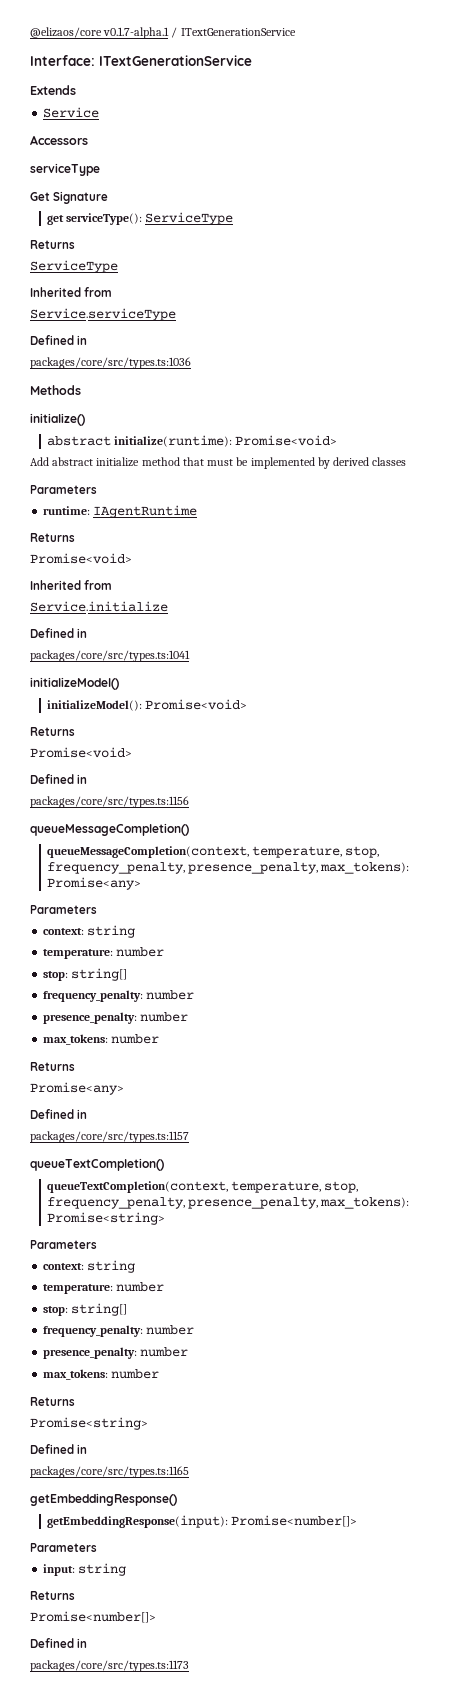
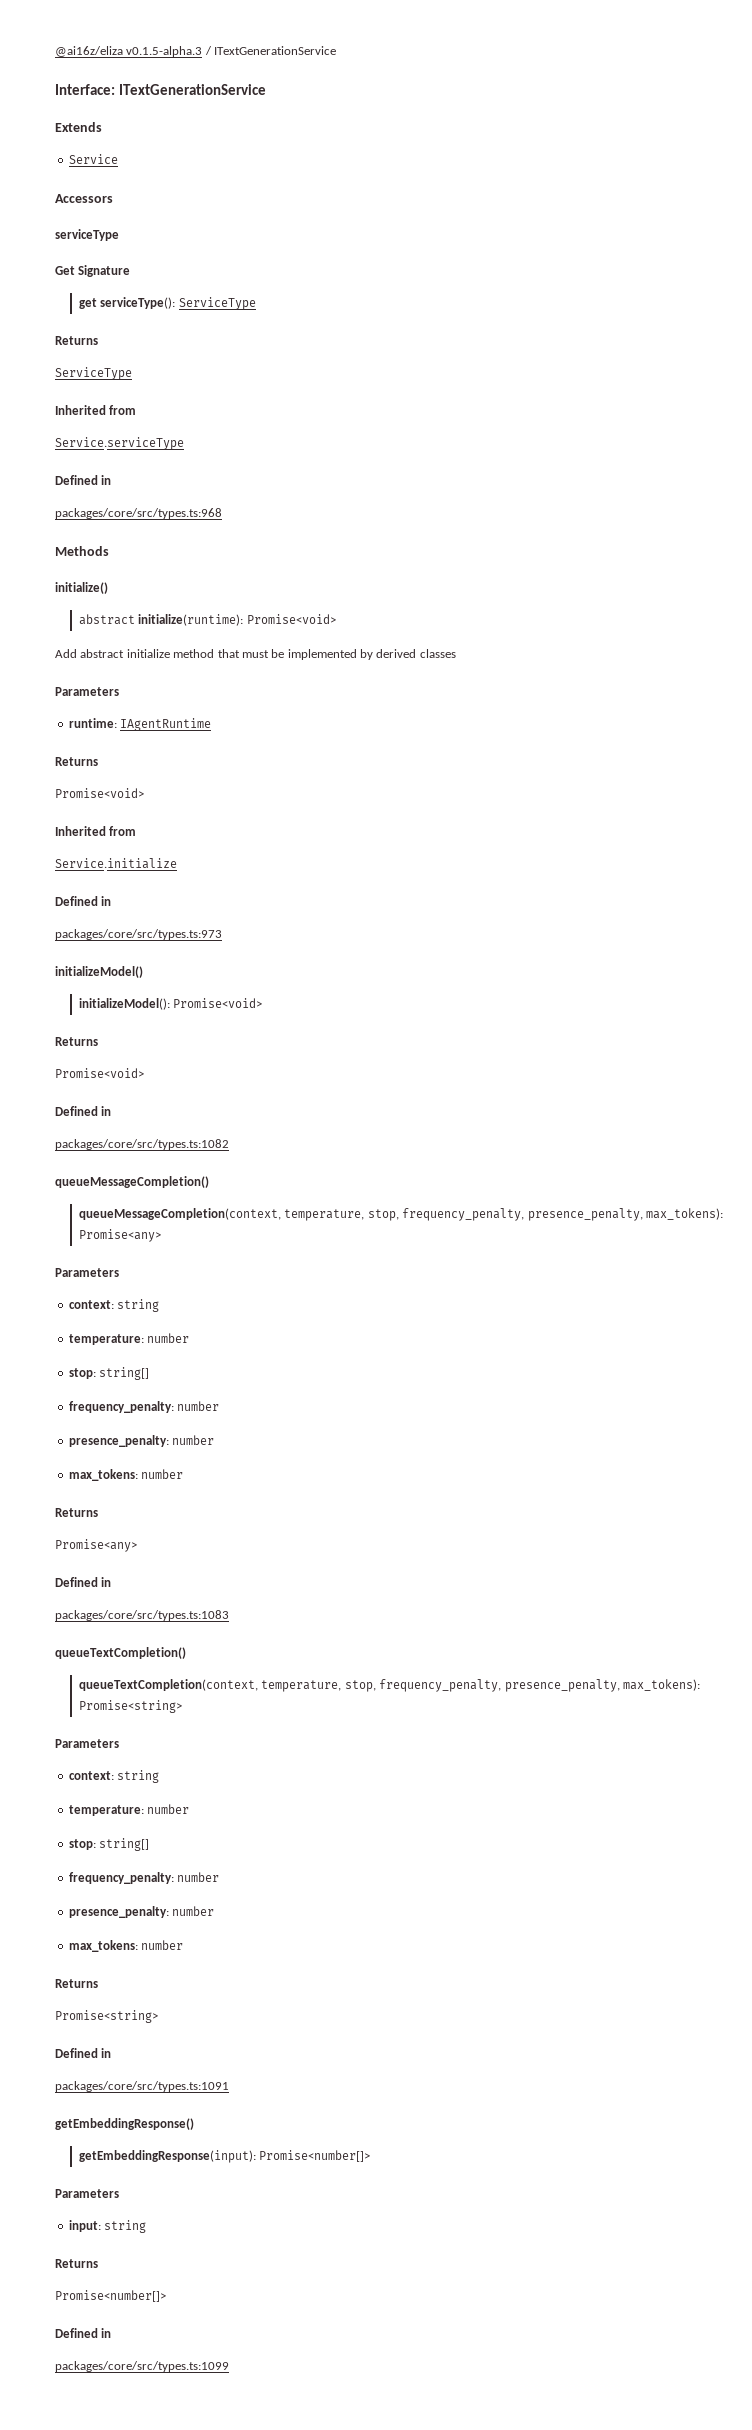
[30,27,170,39] @elizaos/core v0.1.7-alpha.1 -> [55,46,203,57] @ai16z/eliza v0.1.5-alpha.3
[30,357,191,369] packages/core/src/types.ts:1036 -> [55,508,222,519] packages/core/src/types.ts:968
[30,650,190,662] packages/core/src/types.ts:1041 -> [55,929,222,940] packages/core/src/types.ts:973
[30,796,189,808] packages/core/src/types.ts:1156 -> [55,1139,229,1150] packages/core/src/types.ts:1082
[30,1131,189,1143] packages/core/src/types.ts:1157 -> [55,1610,229,1621] packages/core/src/types.ts:1083
[30,1466,189,1478] packages/core/src/types.ts:1165 -> [55,2081,229,2092] packages/core/src/types.ts:1091
[30,1660,189,1672] packages/core/src/types.ts:1173 -> [55,2361,229,2372] packages/core/src/types.ts:1099

